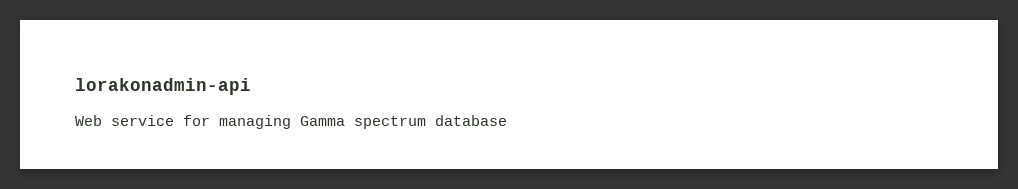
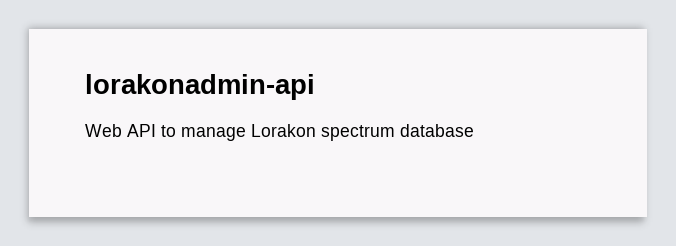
[111,115,345,129] service for managing Gamma -> [127,124,316,141] API to manage Lorakon

